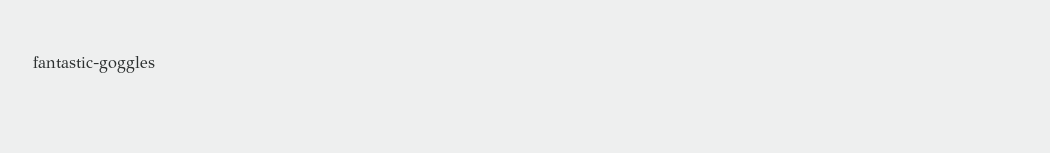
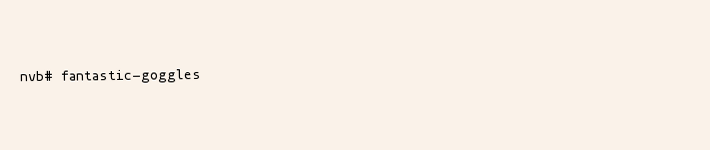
(33, 64) none -> [19,70,54,82] nvb#

